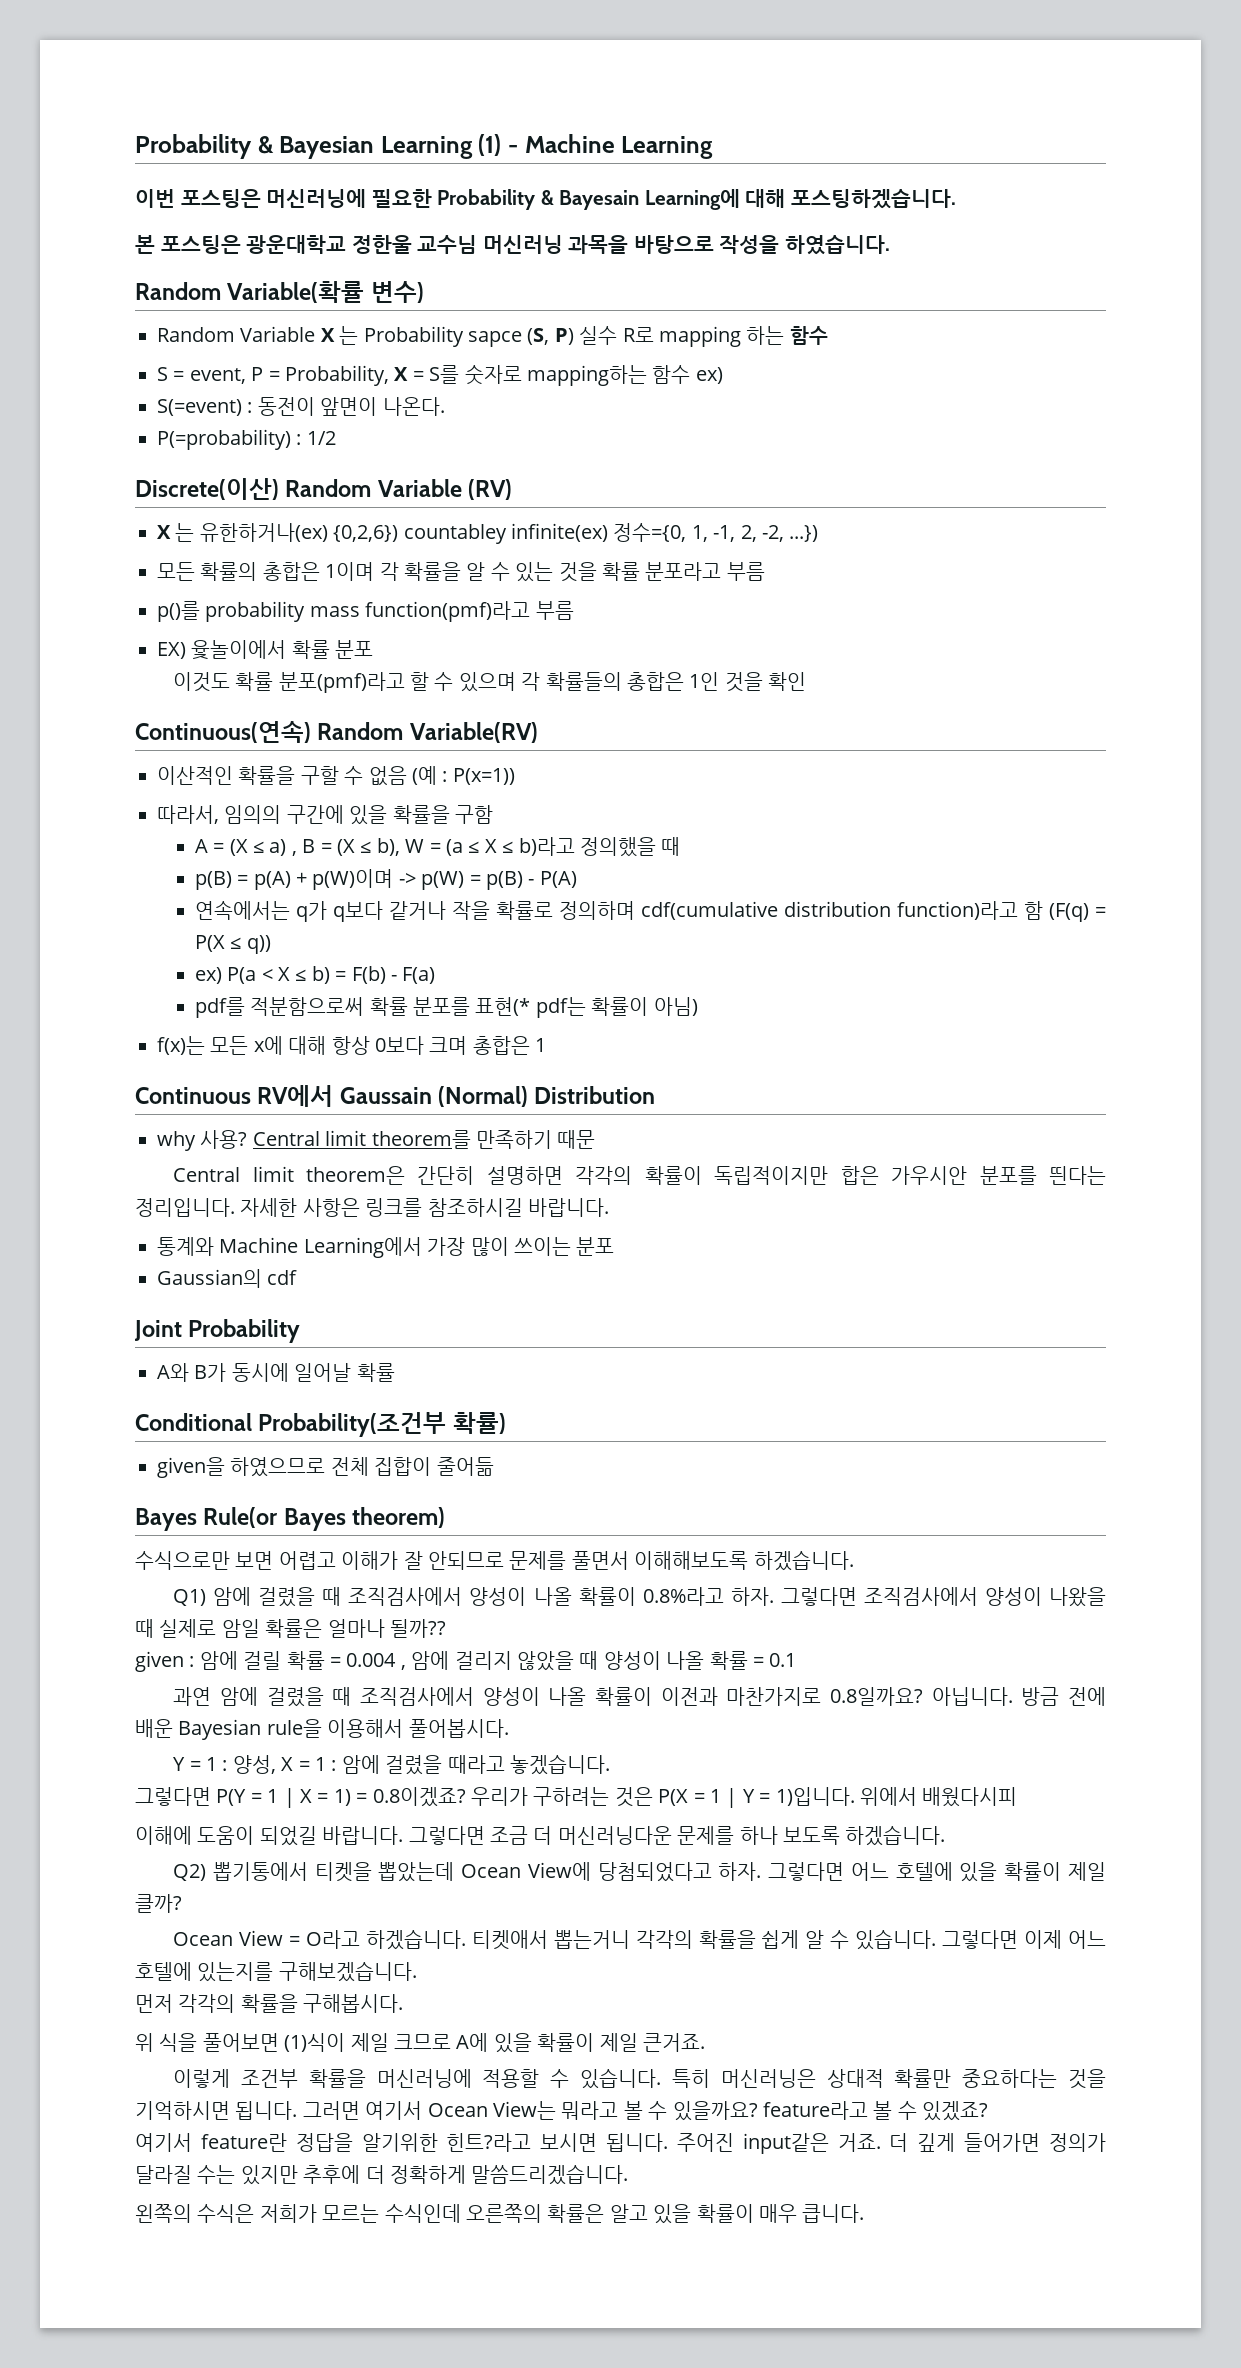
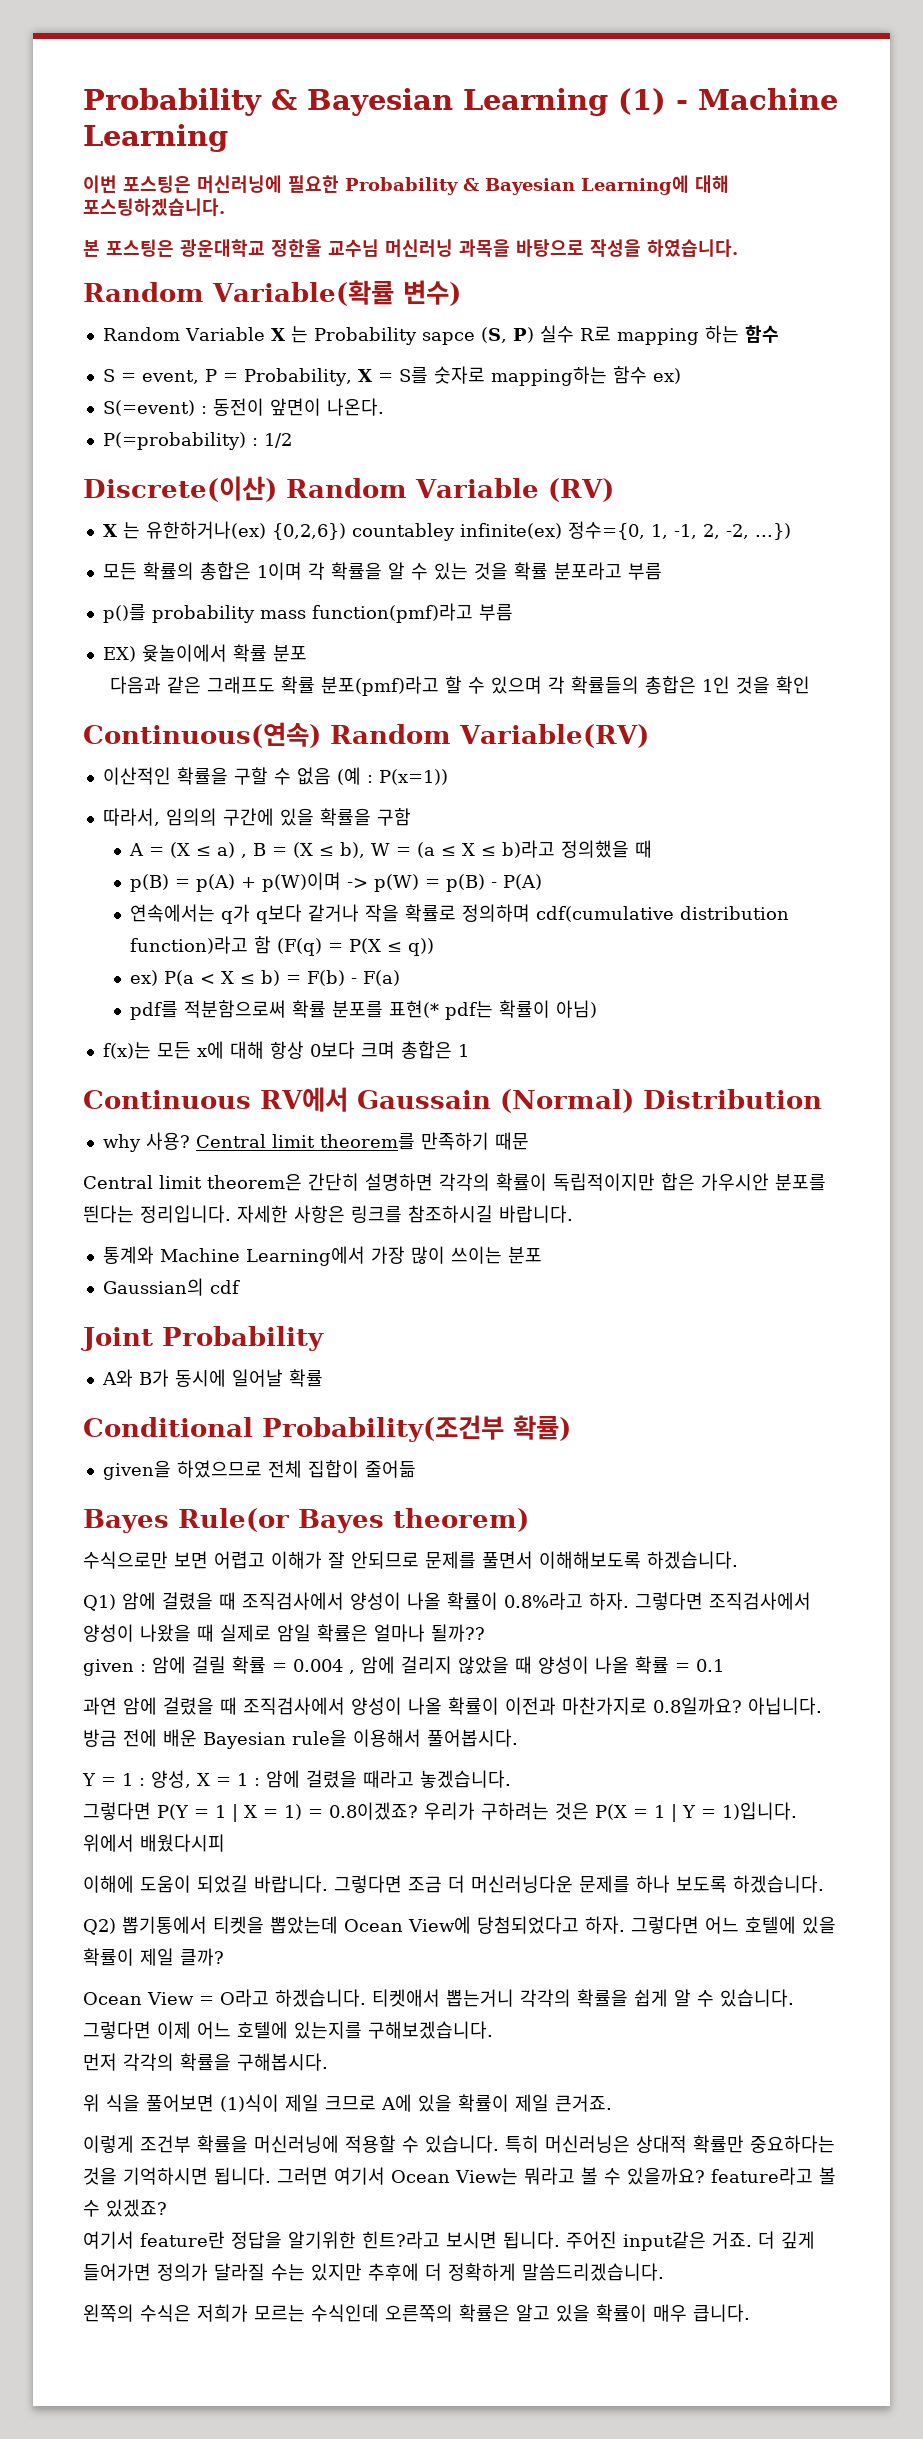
[559,190,640,210] Bayesain -> [485,178,575,195] Bayesian
[172,672,230,692] 이것도 -> [110,676,276,694] 다음과 같은 그래프도

